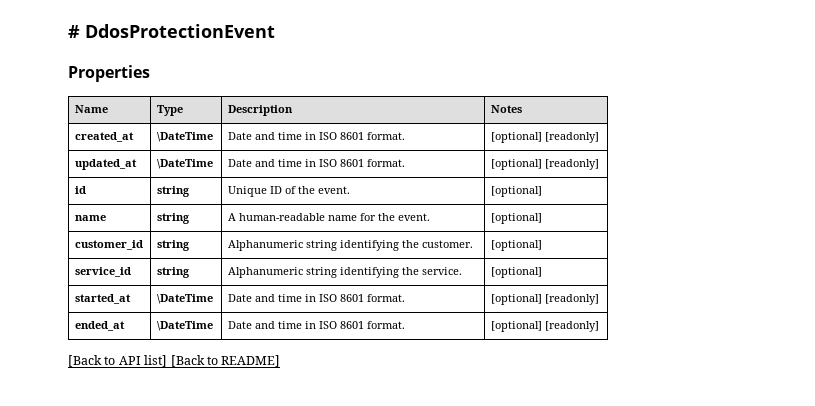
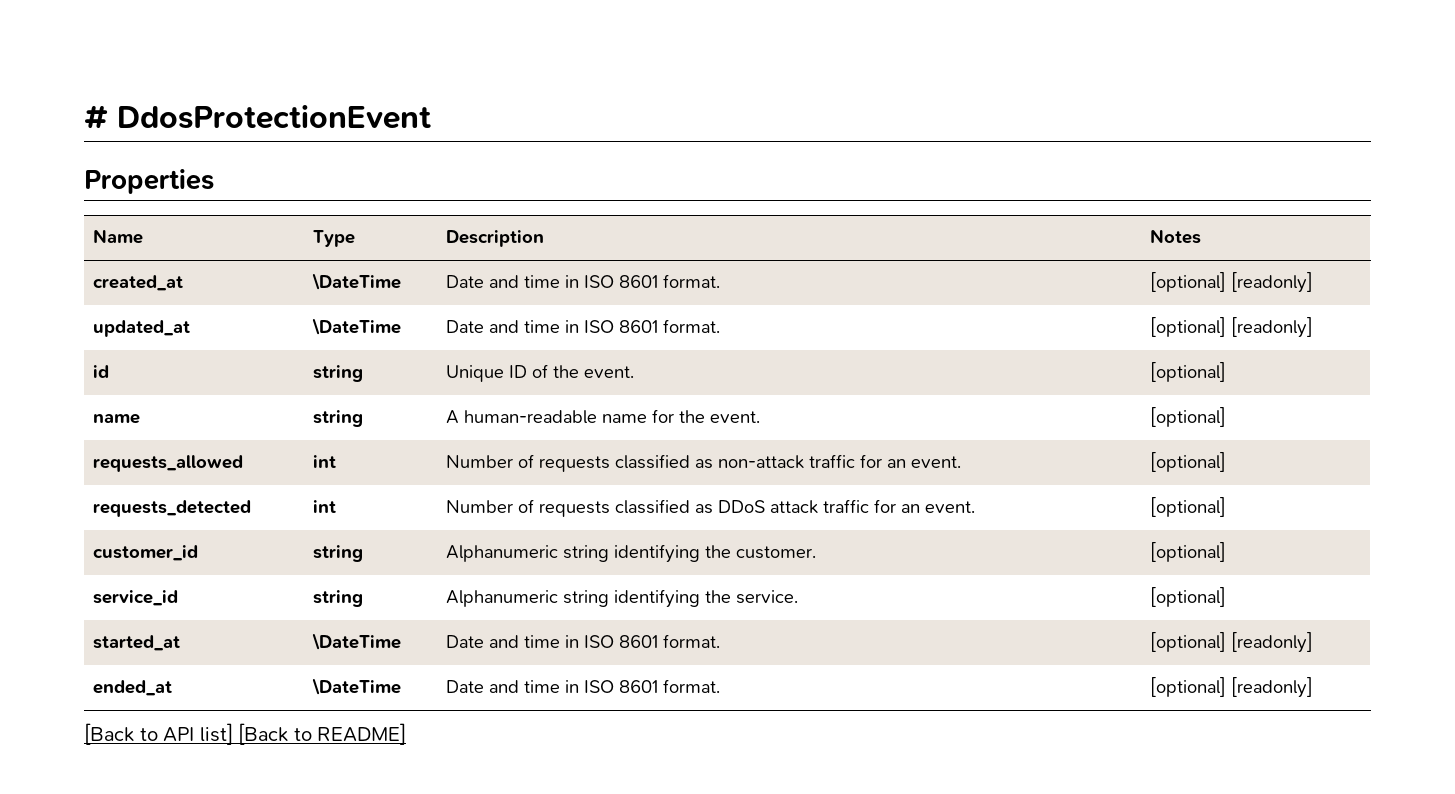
(542, 218) none -> [92,455,243,472] [312,455,336,468] [445,454,961,472] [1149,452,1226,472] [92,500,251,517] [312,500,336,513] [445,499,975,517] [1149,497,1226,517] // requests_allowed | int | Number of requests classified as non-attack traffic for an event. | [optional] // requests_detected | int | Number of requests classified as DDoS attack traffic for an event. | [optional]

